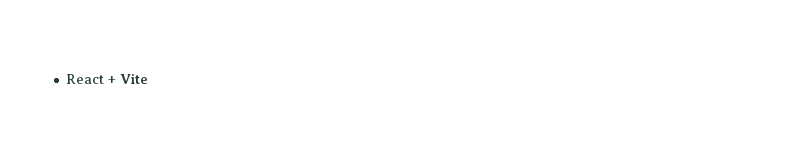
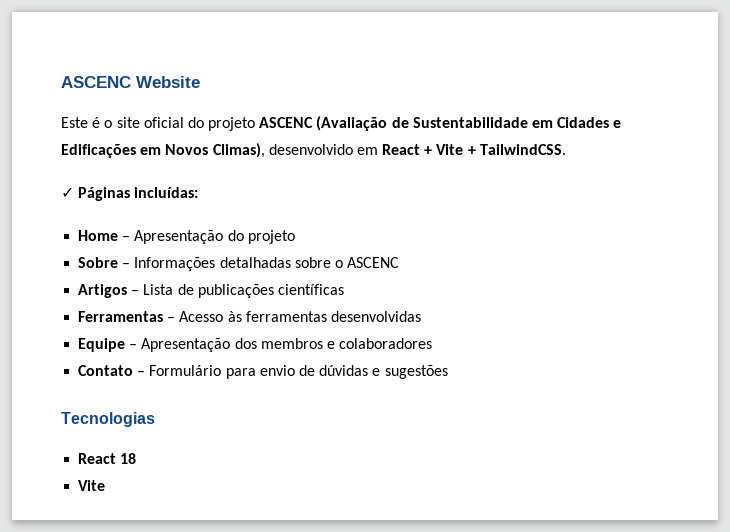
[66,74,117,84] React + -> [61,76,200,88] [61,116,622,131] [61,143,566,158] [61,187,199,201] [78,230,295,244] [78,257,400,271] [78,284,344,298] [78,311,421,322] [78,338,433,352] [78,365,448,379] [61,412,155,427] [78,453,137,464] ASCENC Website // Este é o site oficial do projeto ASCENC (Avaliação de Sustentabilidade em Cidades e Edificações em Novos Climas), desenvolvido em React + Vite + TailwindCSS. // ✓ Páginas incluídas: // Home – Apresentação do projeto // Sobre – Informações detalhadas sobre o ASCENC // Artigos – Lista de publicações científicas // Ferramentas – Acesso às ferramentas desenvolvidas // Equipe – Apresentação dos membros e colaboradores // Contato – Formulário para envio de dúvidas e sugestões // Tecnologias // React 18 //

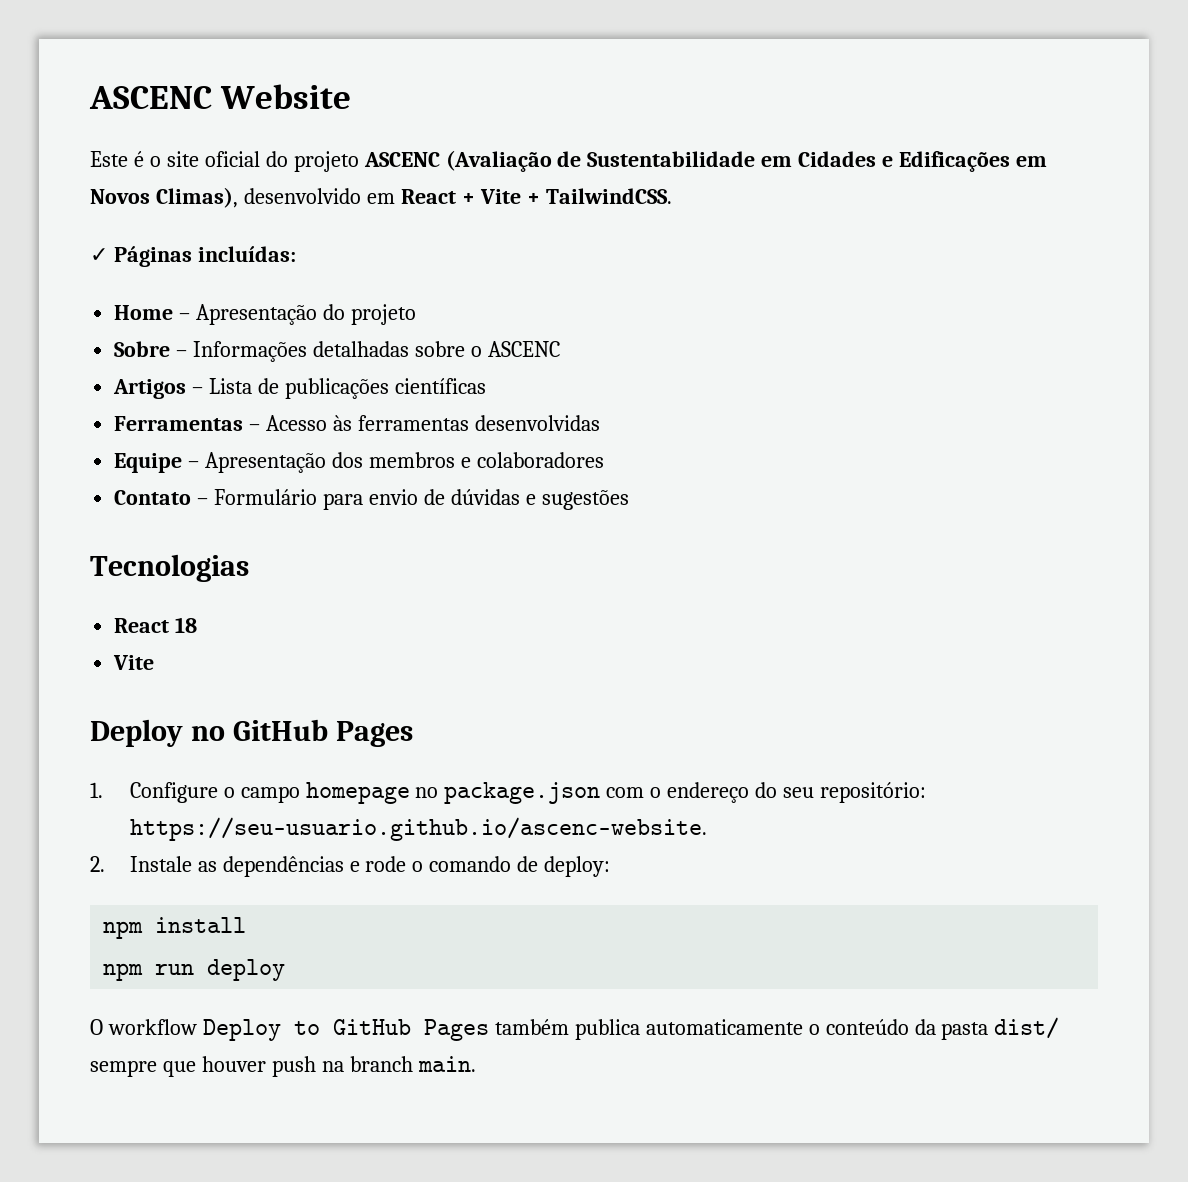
(106, 485) none -> [90,719,413,747] [90,782,927,804] [129,817,707,841] [90,856,611,877] [103,917,247,939] [103,959,286,981] [90,1017,1060,1041] [90,1056,476,1077] // Deploy no GitHub Pages // 1. Configure o campo homepage no package.json com o endereço do seu repositório: https://seu-usuario.github.io/ascenc-website. // 2. Instale as dependências e rode o comando de deploy: // npm install // npm run deploy // O workflow Deploy to GitHub Pages também publica automaticamente o conteúdo da pasta dist/ sempre que houver push na branch main.

